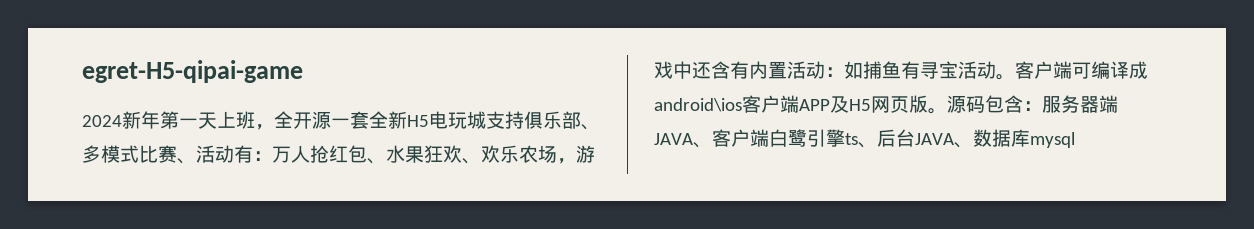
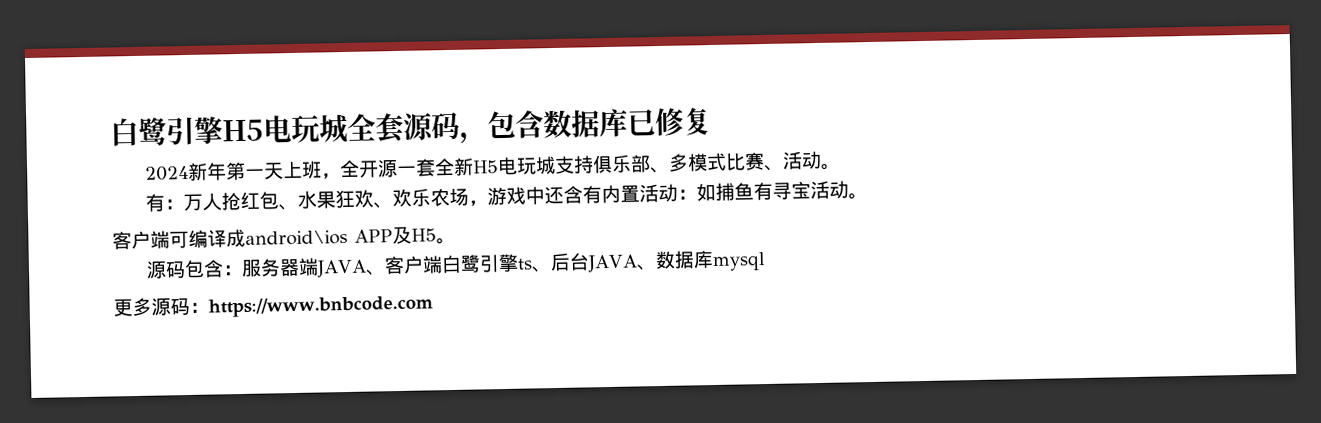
[82,60,303,83] egret-H5-qipai-game -> [110,107,712,147] 白鹭引擎H5电玩城全套源码，包含数据库已修复
(234, 154) none -> [820,163,841,170] 。 //
(1015, 77) none -> (868, 196) //
[742,95,799,113] 客户端 -> (348, 237) none
[871,95,947,114] 网页版。 -> [436,237,456,245] 。 //
(1075, 140) none -> [113,295,433,318] // 更多源码：https://www.bnbcode.com

